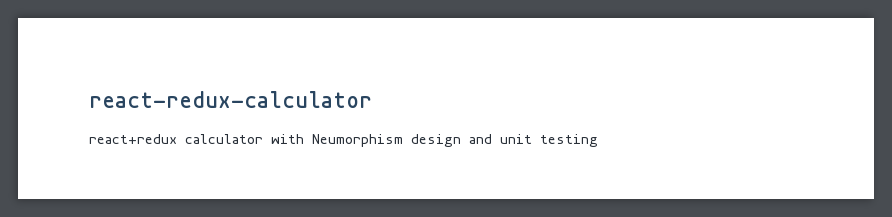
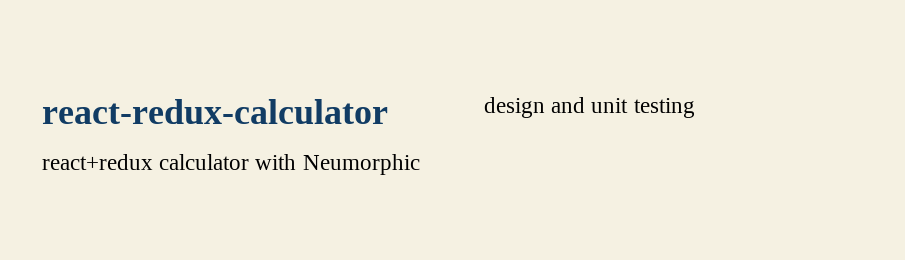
[312,134,403,147] Neumorphism -> [302,154,420,175] Neumorphic

